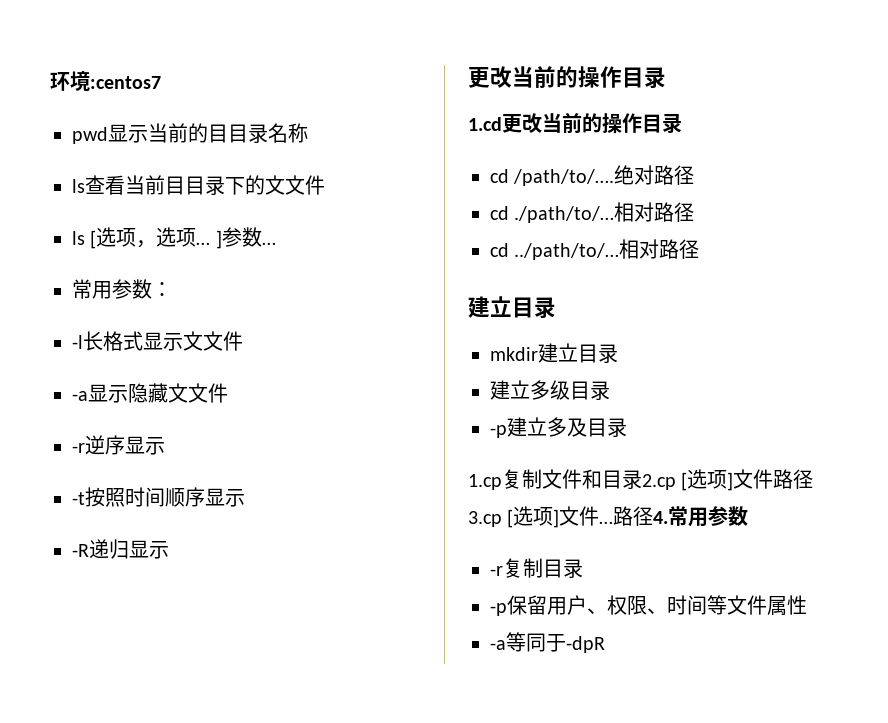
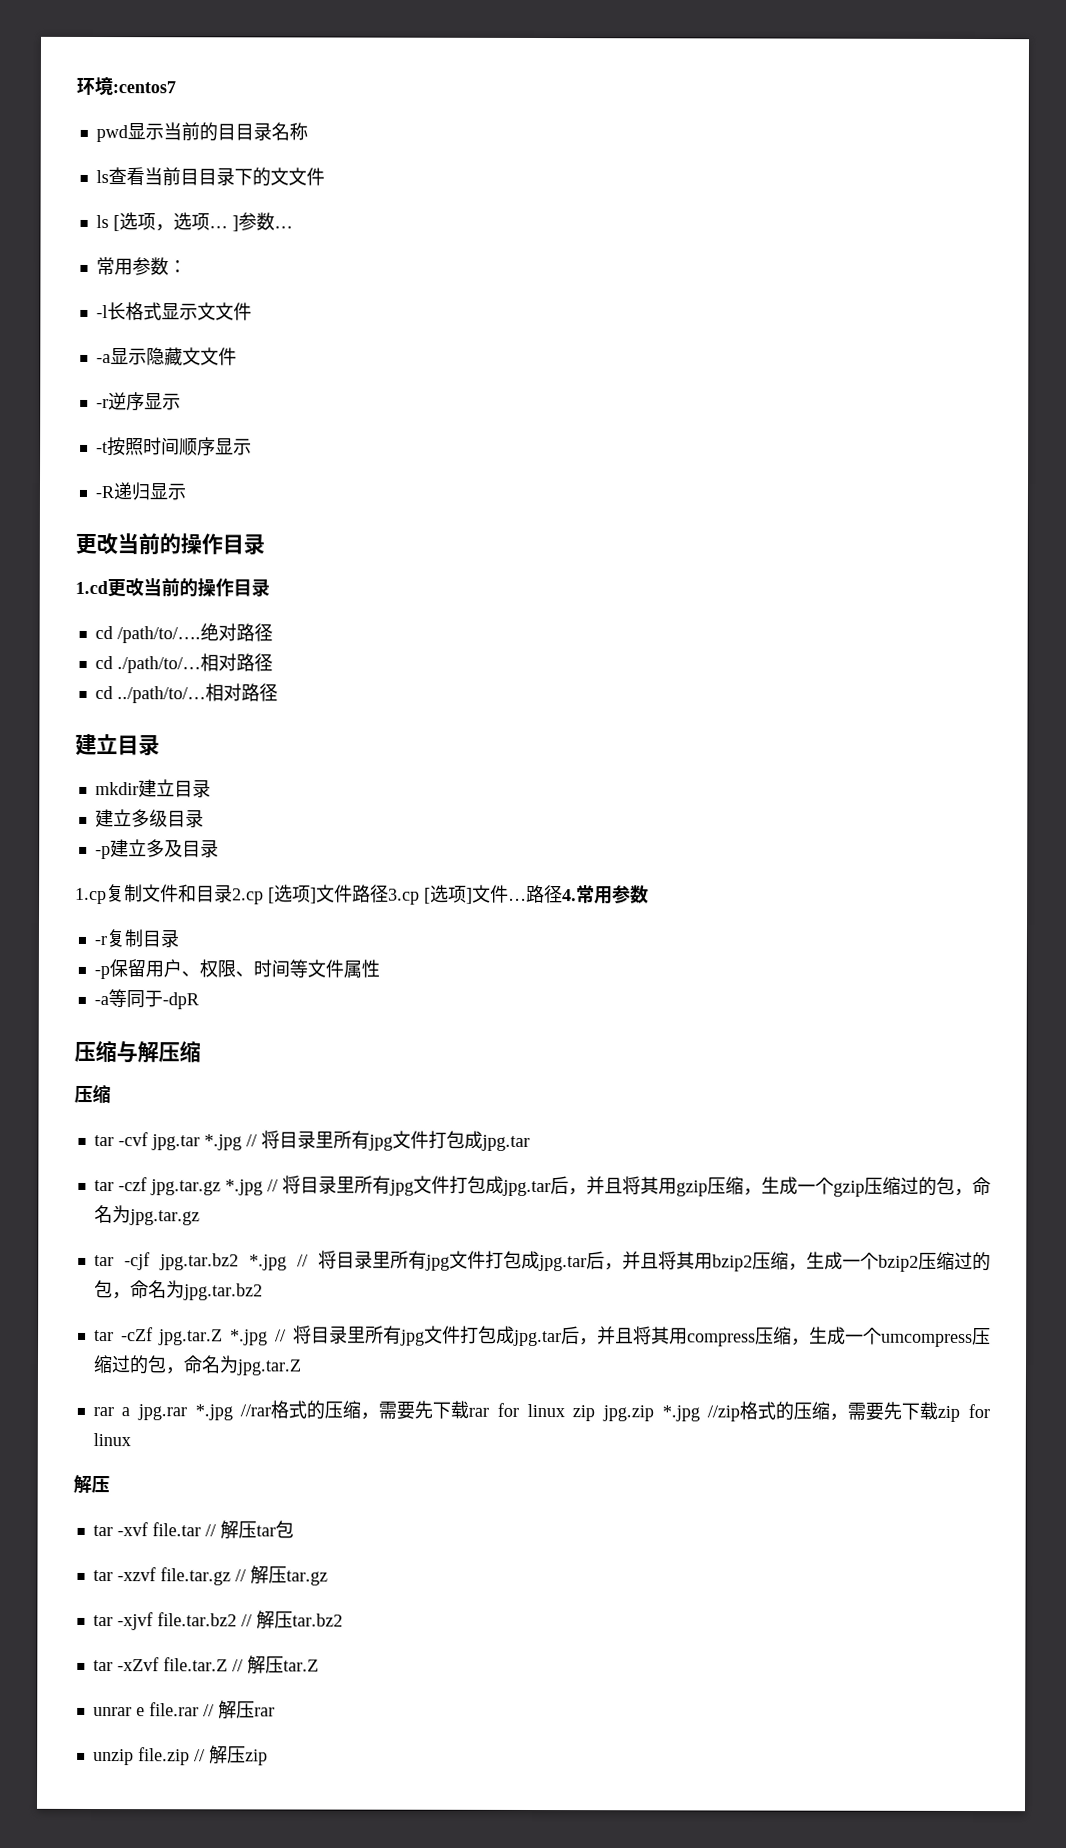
(605, 644) none -> [74,1040,201,1064] [74,1084,111,1104] [93,1130,530,1151] [93,1175,991,1197] [93,1205,200,1226] [93,1250,991,1272] [93,1280,263,1301] [93,1325,991,1347] [92,1355,302,1376] [92,1400,990,1422] [92,1433,131,1447] [73,1474,110,1494] [92,1520,294,1540] [92,1565,328,1586] [92,1610,343,1631] [92,1655,319,1675] [92,1700,275,1720] [92,1745,268,1766] // 压缩与解压缩 // 压缩 // tar -cvf jpg.tar *.jpg // 将目录里所有jpg文件打包成jpg.tar // tar -czf jpg.tar.gz *.jpg // 将目录里所有jpg文件打包成jpg.tar后，并且将其用gzip压缩，生成一个gzip压缩过的包，命名为jpg.tar.gz // tar -cjf jpg.tar.bz2 *.jpg // 将目录里所有jpg文件打包成jpg.tar后，并且将其用bzip2压缩，生成一个bzip2压缩过的包，命名为jpg.tar.bz2 // tar -cZf jpg.tar.Z *.jpg // 将目录里所有jpg文件打包成jpg.tar后，并且将其用compress压缩，生成一个umcompress压缩过的包，命名为jpg.tar.Z // rar a jpg.rar *.jpg //rar格式的压缩，需要先下载rar for linux zip jpg.zip *.jpg //zip格式的压缩，需要先下载zip for linux // 解压 // tar -xvf file.tar // 解压tar包 // tar -xzvf file.tar.gz // 解压tar.gz // tar -xjvf file.tar.bz2 // 解压tar.bz2 // tar -xZvf file.tar.Z // 解压tar.Z // unrar e file.rar // 解压rar // unzip file.zip // 解压zip

